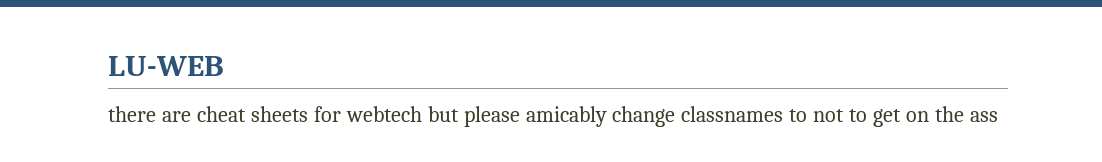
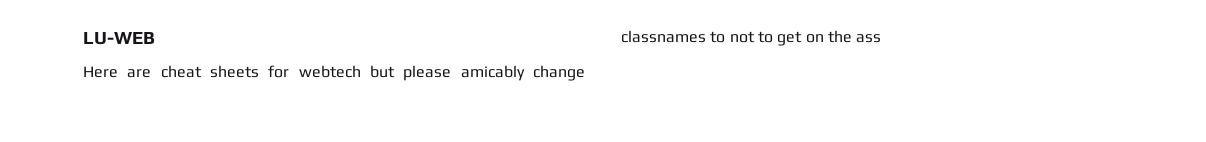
[108,106,156,122] there -> [83,66,118,78] Here

